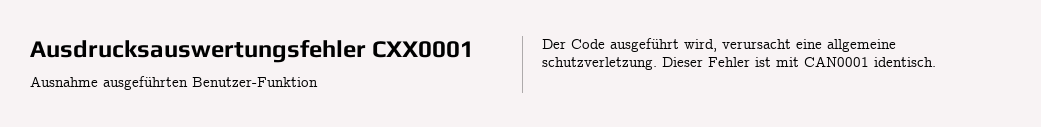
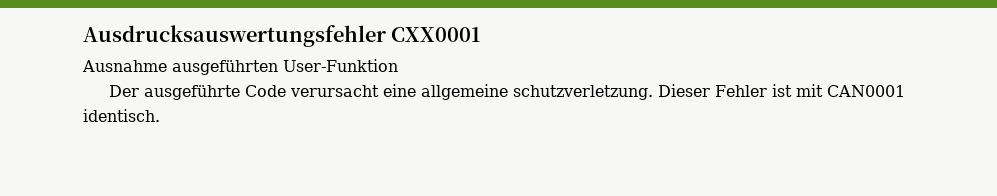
[192,77,318,87] Benutzer-Funktion -> [283,59,398,72] User-Funktion
[571,38,717,52] Code ausgeführt wird, -> [144,85,287,100] ausgeführte Code

